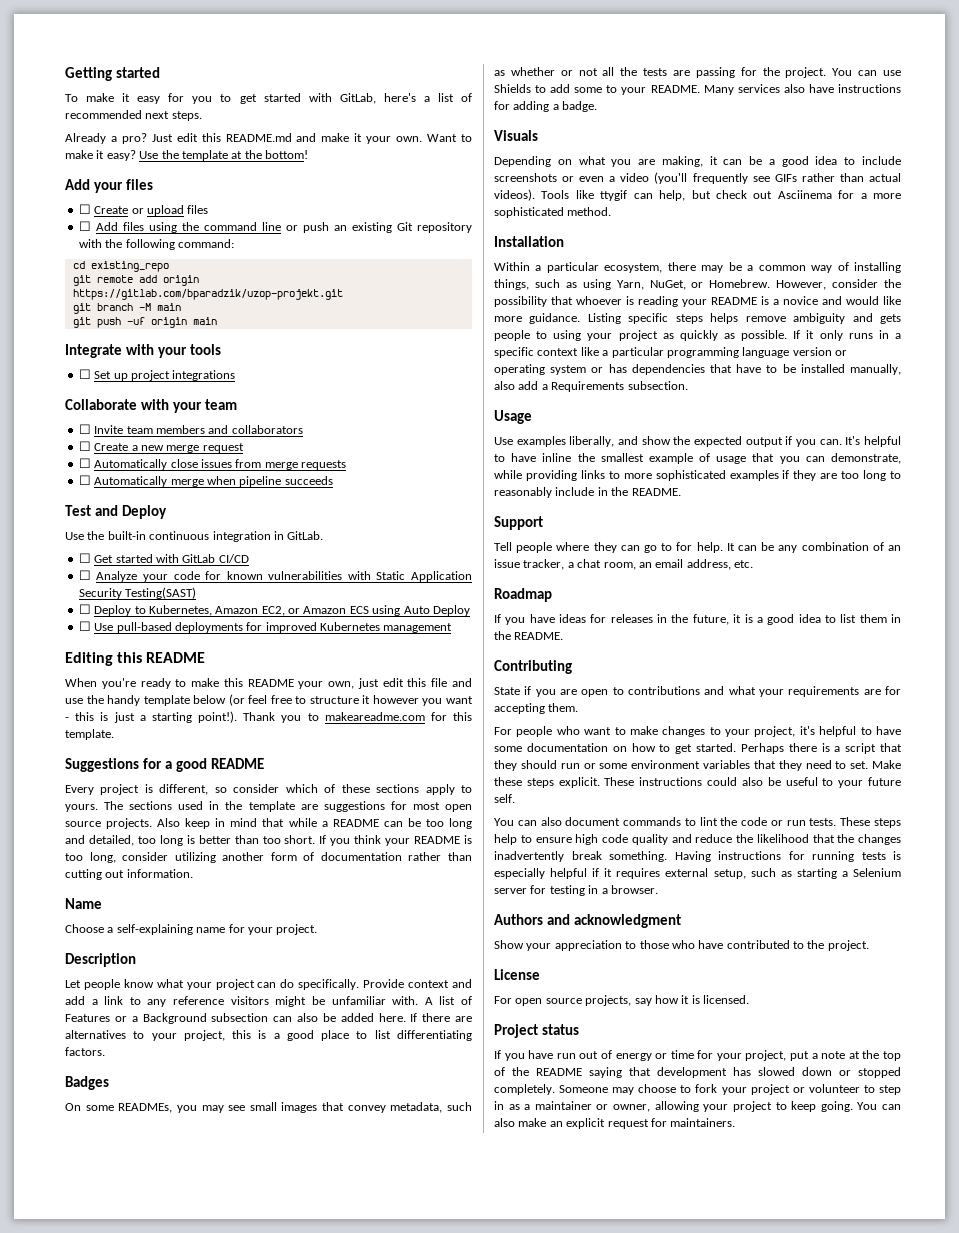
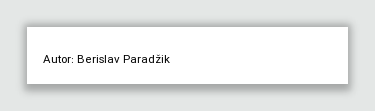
[65,67,160,81] [65,93,472,104] [65,110,202,121] [65,133,472,144] [65,150,308,161] [65,179,153,193] [78,204,209,216] [78,221,472,233] [78,239,234,250] [72,261,169,272] [72,275,199,286] [72,289,343,300] [72,303,181,314] [72,317,217,328] [65,344,221,358] [78,369,236,381] [65,399,237,413] [78,424,303,434] [78,441,244,453] [78,458,346,470] [78,475,333,487] [65,505,167,519] [65,531,324,542] [78,553,249,563] [78,570,472,582] [78,587,197,599] [78,604,470,616] [78,621,453,633] [65,652,206,666] [65,678,473,689] [65,694,474,706] [65,711,472,723] [65,729,114,740] [65,758,264,772] [65,784,472,795] [65,801,472,812] [65,818,473,829] [65,835,472,846] [65,852,472,863] [65,869,193,880] [65,898,102,909] [65,924,318,935] [65,953,136,967] [65,979,473,990] [65,996,473,1007] [65,1013,472,1024] [65,1030,472,1041] [65,1047,105,1056] [65,1076,109,1090] [65,1102,472,1113] [494,67,901,78] [494,84,901,95] [494,101,598,112] [494,130,538,141] [494,156,901,167] [494,172,901,184] [494,189,901,201] [494,207,612,218] [494,236,564,247] [494,262,901,273] [494,279,901,290] [494,296,901,307] [494,313,902,324] [494,330,902,341] [494,347,847,358] [494,364,901,375] [494,381,688,392] [494,410,532,424] [494,436,901,447] [494,453,901,464] [494,470,902,481] [494,487,681,498] [494,516,543,530] [494,542,901,553] [494,559,753,570] [494,588,552,602] [494,614,902,625] [494,631,564,640] [494,660,572,674] [494,686,901,697] [494,703,579,714] [494,726,901,737] [494,743,902,754] [494,760,901,771] [494,777,901,788] [494,794,515,803] [494,817,901,828] [494,834,901,845] [494,851,901,862] [494,868,901,879] [494,885,658,896] [494,914,681,928] [494,940,869,951] [494,969,540,980] [494,995,749,1006] [494,1024,579,1038] [494,1050,901,1061] [494,1067,901,1078] [494,1084,901,1095] [494,1101,902,1112] [494,1118,736,1129] Getting started // To make it easy for you to get started with GitLab, here's a list of recommended next steps. // Already a pro? Just edit this README.md and make it your own. Want to make it easy? Use the template at the bottom! // Add your files // ☐ Create or upload files // ☐ Add files using the command line or push an existing Git repository with the following command: // cd existing_repo // git remote add origin https://gitlab.com/bparadzik/uzop-projekt.git // git branch -M main // git push -uf origin main // Integrate with your tools // ☐ Set up project integrations // Collaborate with your team // ☐ Invite team members and collaborators // ☐ Create a new merge request // ☐ Automatically close issues from merge requests // ☐ Automatically merge when pipeline succeeds // Test and Deploy // Use the built-in continuous integration in GitLab. // ☐ Get started with GitLab CI/CD // ☐ Analyze your code for known vulnerabilities with Static Application Security Testing(SAST) // ☐ Deploy to Kubernetes, Amazon EC2, or Amazon ECS using Auto Deploy // ☐ Use pull-based deployments for improved Kubernetes management // Editing this README // When you're ready to make this README your own, just edit this file and use the handy template below (or feel free to structure it however you want - this is just a starting point!). Thank you to makeareadme.com for this template. // Suggestions for a good README // Every project is different, so consider which of these sections apply to yours. The sections used in the template are suggestions for most open source projects. Also keep in mind that while a README can be too long and detailed, too long is better than too short. If you think your README is too long, consider utilizing another form of documentation rather than cutting out information. // Name // Choose a self-explaining name for your project. // Description // Let people know what your project can do specifically. Provide context and add a link to any reference visitors might be unfamiliar with. A list of Features or a Background subsection can also be added here. If there are alternatives to your project, this is a good place to list differentiating factors. // Badges // On some READMEs, you may see small images that convey metadata, such as whether or not all the tests are passing for the project. You can use Shields to add some to your README. Many services also have instructions for adding a badge. // Visuals // Depending on what you are making, it can be a good idea to include screenshots or even a video (you'll frequently see GIFs rather than actual videos). Tools like ttygif can help, but check out Asciinema for a more sophisticated method. // Installation // Within a particular ecosystem, there may be a common way of installing things, such as using Yarn, NuGet, or Homebrew. However, consider the possibility that whoever is reading your README is a novice and would like more guidance. Listing specific steps helps remove ambiguity and gets people to using your project as quickly as possible. If it only runs in a specific context like a particular programming language version or operating system or has dependencies that have to be installed manually, also add a Requirements subsection. // Usage // Use examples liberally, and show the expected output if you can. It's helpful to have inline the smallest example of usage that you can demonstrate, while providing links to more sophisticated examples if they are too long to reasonably include in the README. // Support // Tell people where they can go to for help. It can be any combination of an issue tracker, a chat room, an email address, etc. // Roadmap // If you have ideas for releases in the future, it is a good idea to list them in the README. // Contributing // State if you are open to contributions and what your requirements are for accepting them. // For people who want to make changes to your project, it's helpful to have some documentation on how to get started. Perhaps there is a script that they should run or some environment variables that they need to set. Make these steps explicit. These instructions could also be useful to your future self. // You can also document commands to lint the code or run tests. These steps help to ensure high code quality and reduce the likelihood that the changes inadvertently break something. Having instructions for running tests is especially helpful if it requires external setup, such as starting a Selenium server for testing in a browser. // Authors and acknowledgment // Show your appreciation to those who have contributed to the project. // License // For open source projects, say how it is licensed. // Project status // If you have run out of energy or time for your project, put a note at the top of the README saying that development has slowed down or stopped completely. Someone may choose to fork your project or volunteer to step in as a maintainer or owner, allowing your project to keep going. You can also make an explicit request for maintainers. -> [43,54,171,63] Autor: Berislav Paradžik

